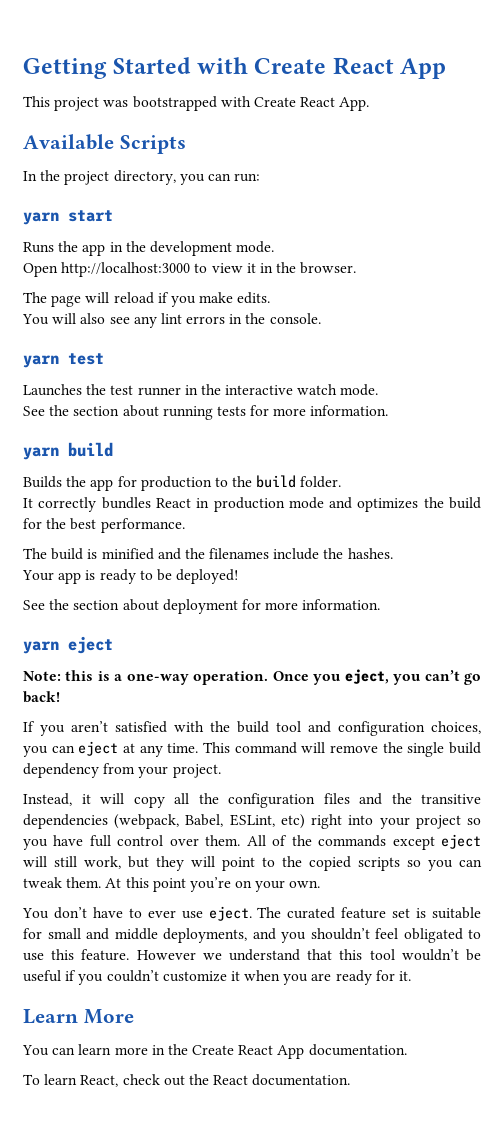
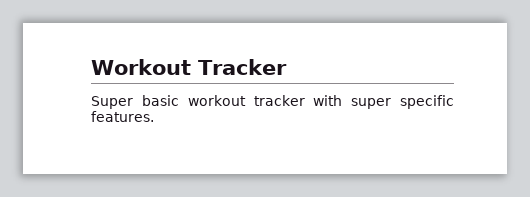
[23,57,447,79] [23,96,370,111] [23,134,186,154] [23,170,261,185] [23,210,113,225] [23,241,275,256] [23,262,357,277] [23,292,271,307] [22,313,321,328] [23,353,104,368] [23,384,379,396] [23,405,389,420] [23,442,113,460] [23,475,342,491] [23,497,482,512] [23,518,185,533] [23,548,393,560] [22,569,239,584] [23,599,381,614] [23,636,113,654] [23,669,481,685] [23,691,60,703] [23,721,481,736] [23,741,482,757] [23,763,221,778] [23,793,481,808] [23,814,482,829] [23,834,481,850] [23,856,482,871] [23,877,321,892] [22,906,482,921] [23,928,481,943] [23,949,481,961] [23,970,412,985] [23,1009,134,1024] [22,1044,407,1059] [23,1074,351,1087] Getting Started with Create React App // This project was bootstrapped with Create React App. // Available Scripts // In the project directory, you can run: // yarn start // Runs the app in the development mode. // Open http://localhost:3000 to view it in the browser. // The page will reload if you make edits. // You will also see any lint errors in the console. // yarn test // Launches the test runner in the interactive watch mode. // See the section about running tests for more information. // yarn build // Builds the app for production to the build folder. // It correctly bundles React in production mode and optimizes the build for the best performance. // The build is minified and the filenames include the hashes. // Your app is ready to be deployed! // See the section about deployment for more information. // yarn eject // Note: this is a one-way operation. Once you eject, you can’t go back! // If you aren’t satisfied with the build tool and configuration choices, you can eject at any time. This command will remove the single build dependency from your project. // Instead, it will copy all the configuration files and the transitive dependencies (webpack, Babel, ESLint, etc) right into your project so you have full control over them. All of the commands except eject will still work, but they will point to the copied scripts so you can tweak them. At this point you’re on your own. // You don’t have to ever use eject. The curated feature set is suitable for small and middle deployments, and you shouldn’t feel obligated to use this feature. However we understand that this tool wouldn’t be useful if you couldn’t customize it when you are ready for it. // Learn More // You can learn more in the Create React App documentation. // To learn React, check out the React documentation. -> [91,59,287,75] [91,95,454,109] [91,111,154,122] Workout Tracker // Super basic workout tracker with super specific features.

